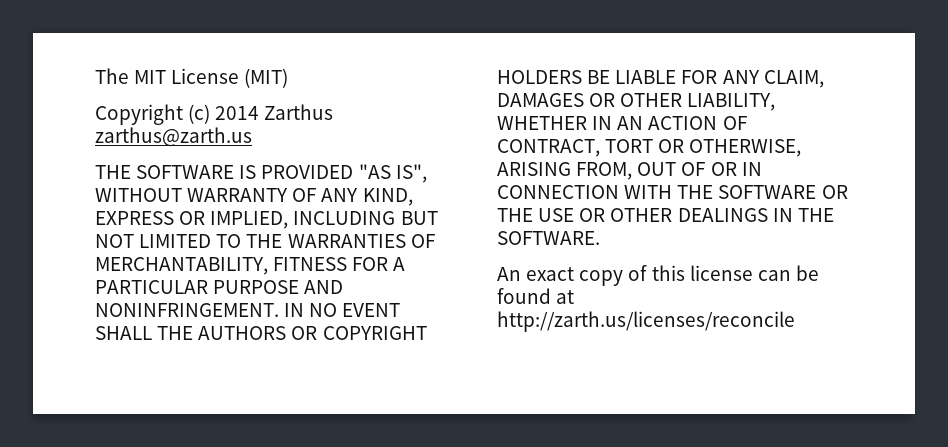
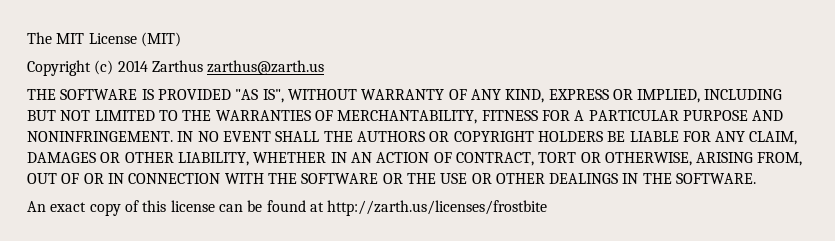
[497,311,795,332] http://zarth.us/licenses/reconcile -> [327,200,548,216] http://zarth.us/licenses/frostbite

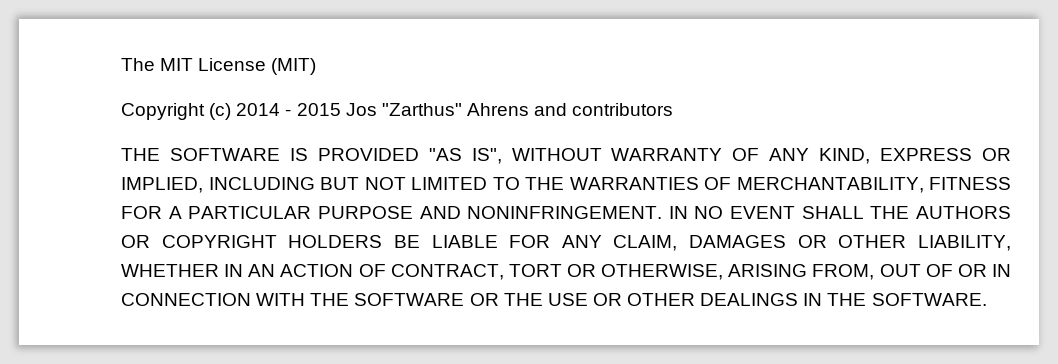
[151,60,325,75] Zarthus zarthus@zarth.us -> [285,103,674,116] - 2015 Jos "Zarthus" Ahrens and contributors
[27,200,548,216] // An exact copy of this license can be found at http://zarth.us/licenses/frostbite -> (987, 299) none

